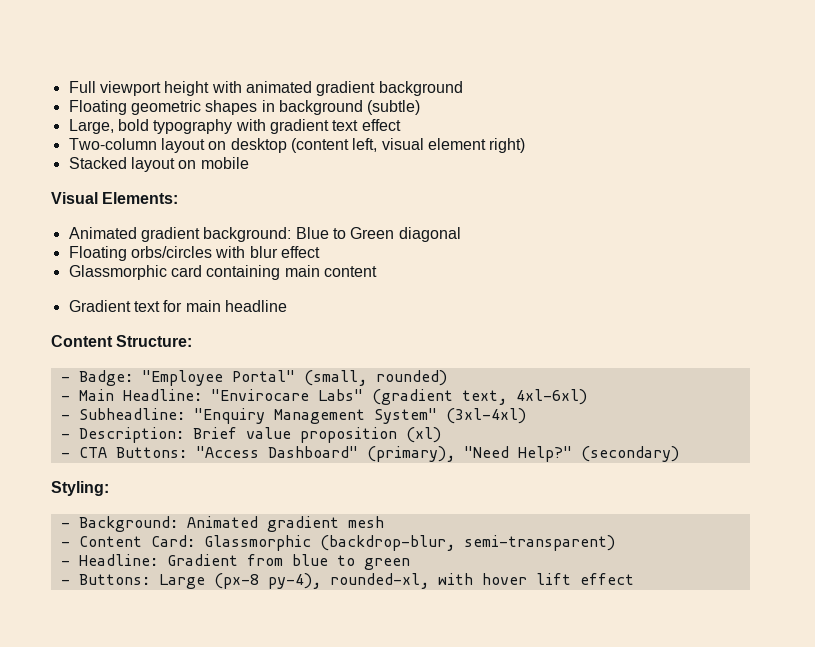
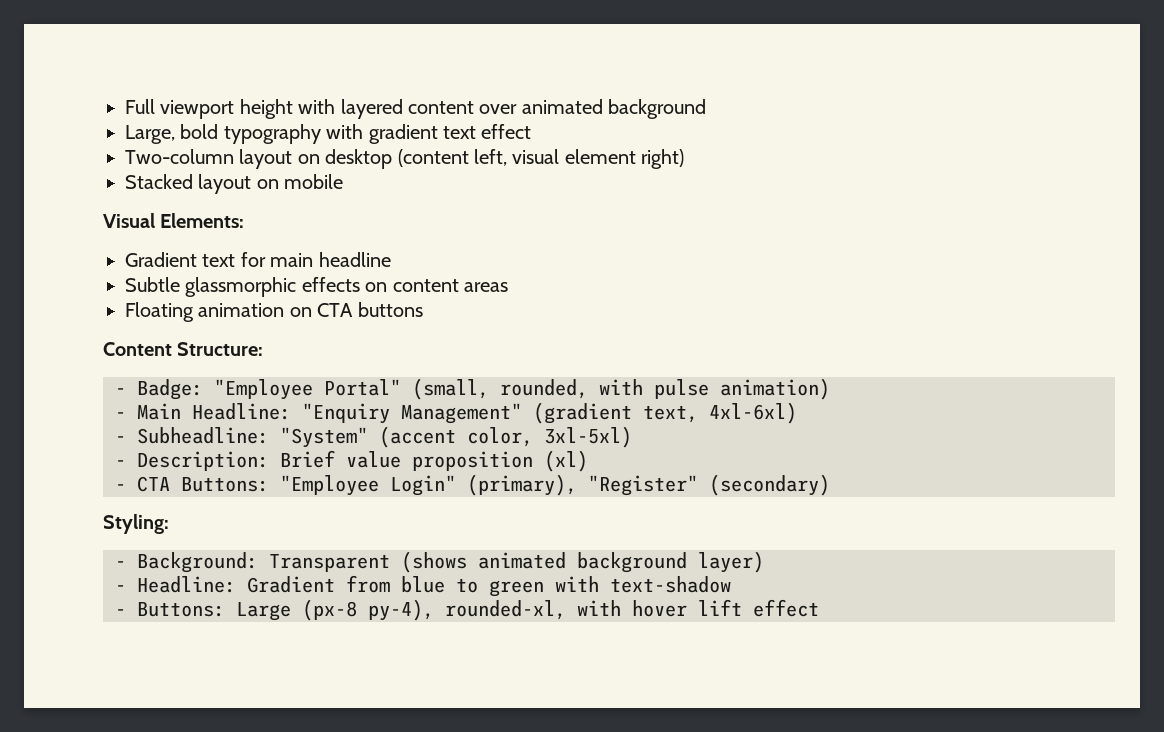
[245,81,463,96] [68,100,421,115] animated gradient background // Floating geometric shapes in background (subtle) -> [340,99,707,119] layered content over animated background
[68,227,461,242] [68,246,320,261] [68,265,377,280] // Animated gradient background: Blue to Green diagonal // Floating orbs/circles with blur effect // Glassmorphic card containing main content -> (245, 220) none
(287, 306) none -> [125,277,508,297] [125,302,423,322] // Subtle glassmorphic effects on content areas // Floating animation on CTA buttons
[375,370,447,386] rounded) -> [500,378,830,400] rounded, with pulse animation)
[210,389,363,401] "Envirocare Labs" -> [302,403,522,424] "Enquiry Management"
[193,408,526,424] "Enquiry Management System" (3xl-4xl) -> [280,426,632,448] "System" (accent color, 3xl-5xl)
[195,446,572,462] "Access Dashboard" (primary), "Need Help?" -> [280,474,698,496] "Employee Login" (primary), "Register"
[186,516,384,532] [60,535,615,551] Animated gradient mesh // - Content Card: Glassmorphic (backdrop-blur, semi-transparent) -> [269,551,764,573] Transparent (shows animated background layer)
(410, 564) none -> [555,576,731,593] with text-shadow

